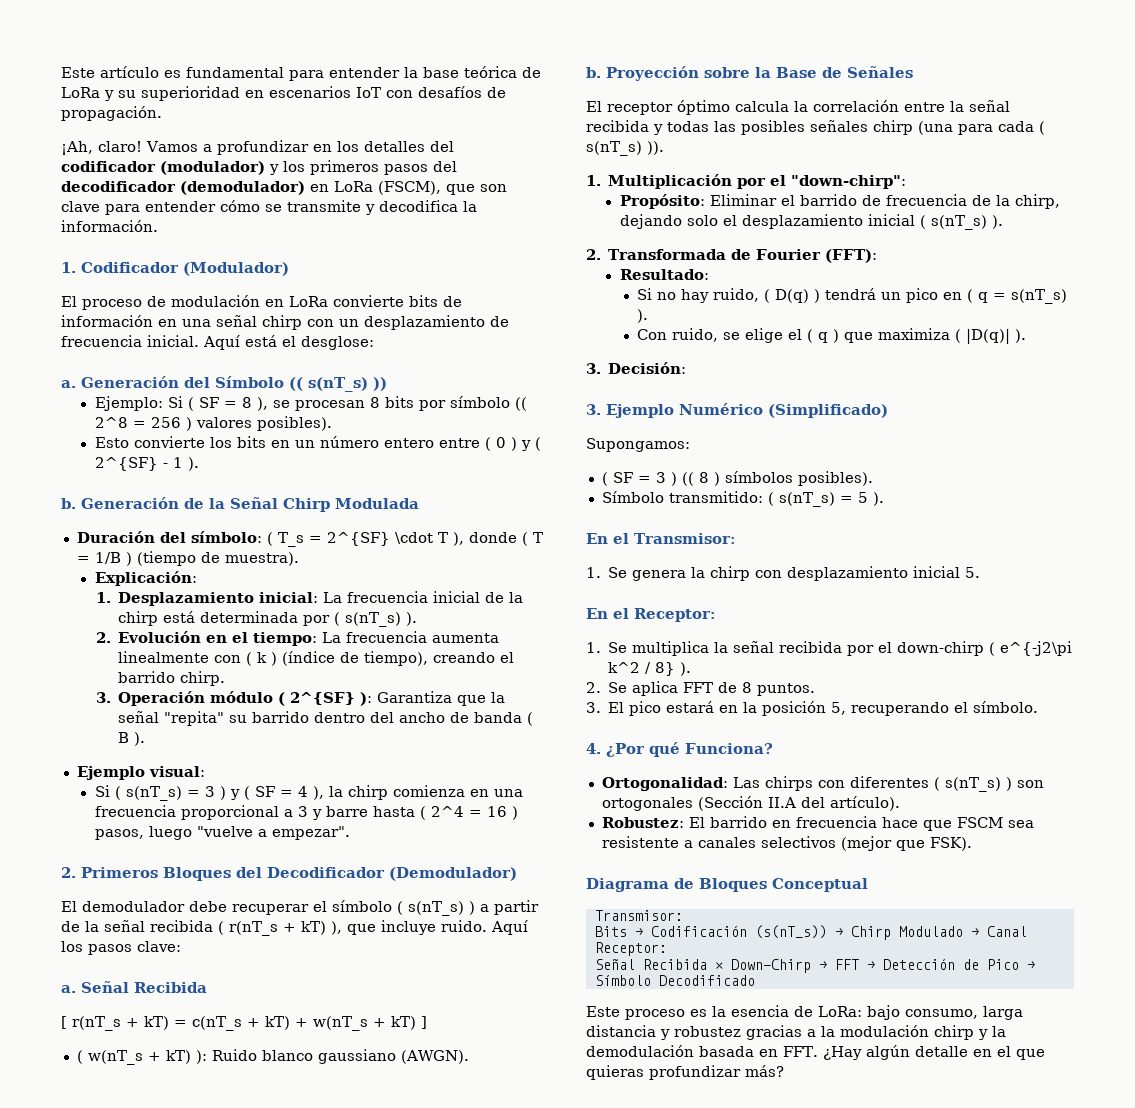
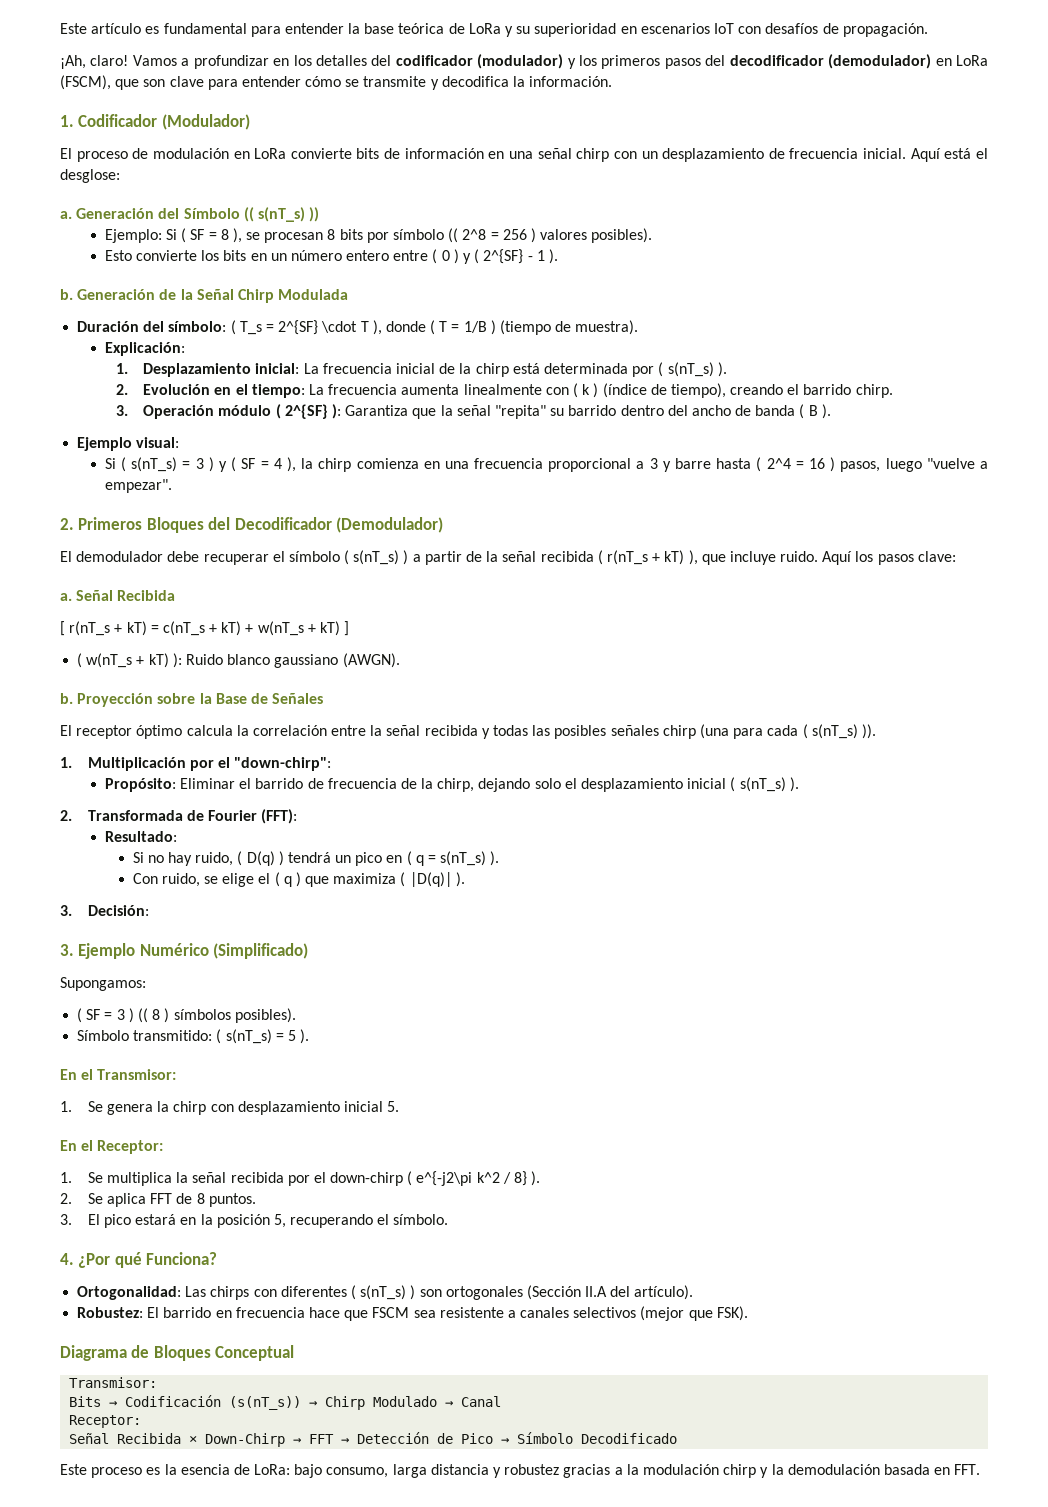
[822,1045,1045,1060] [586,1065,784,1080] ¿Hay algún detalle en el que quieras profundizar más? -> (981, 1469) none

